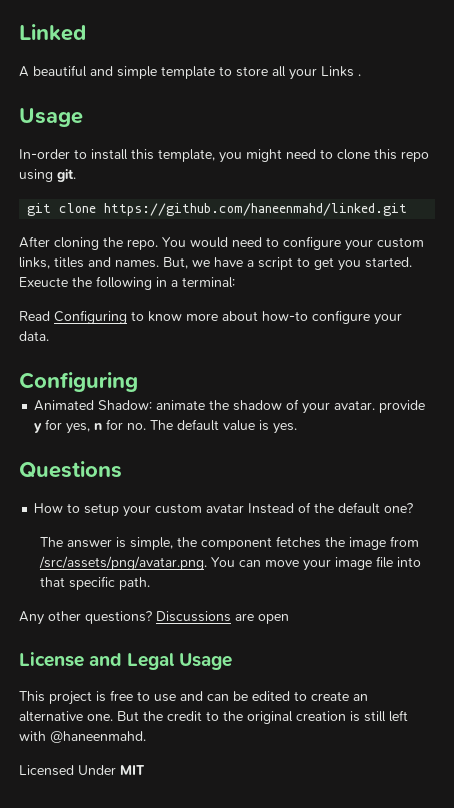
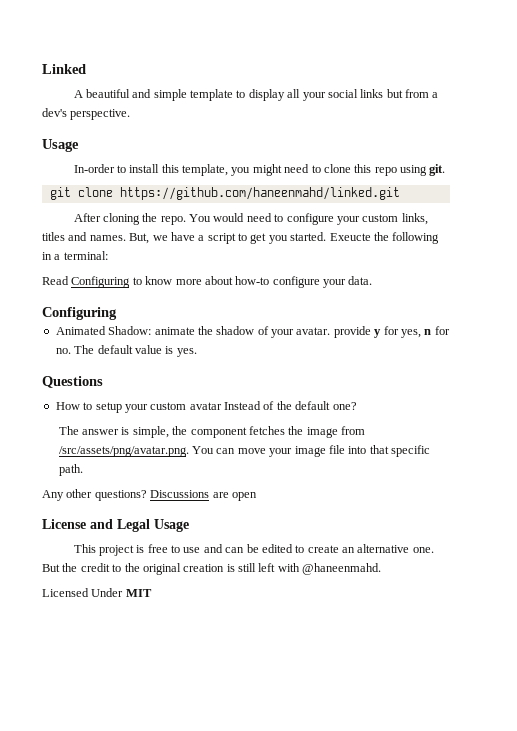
[236,66,268,77] store -> [248,89,285,101] display
[321,66,361,77] Links . -> [327,89,439,98] [42,108,131,120] social links but from a dev's perspective.

